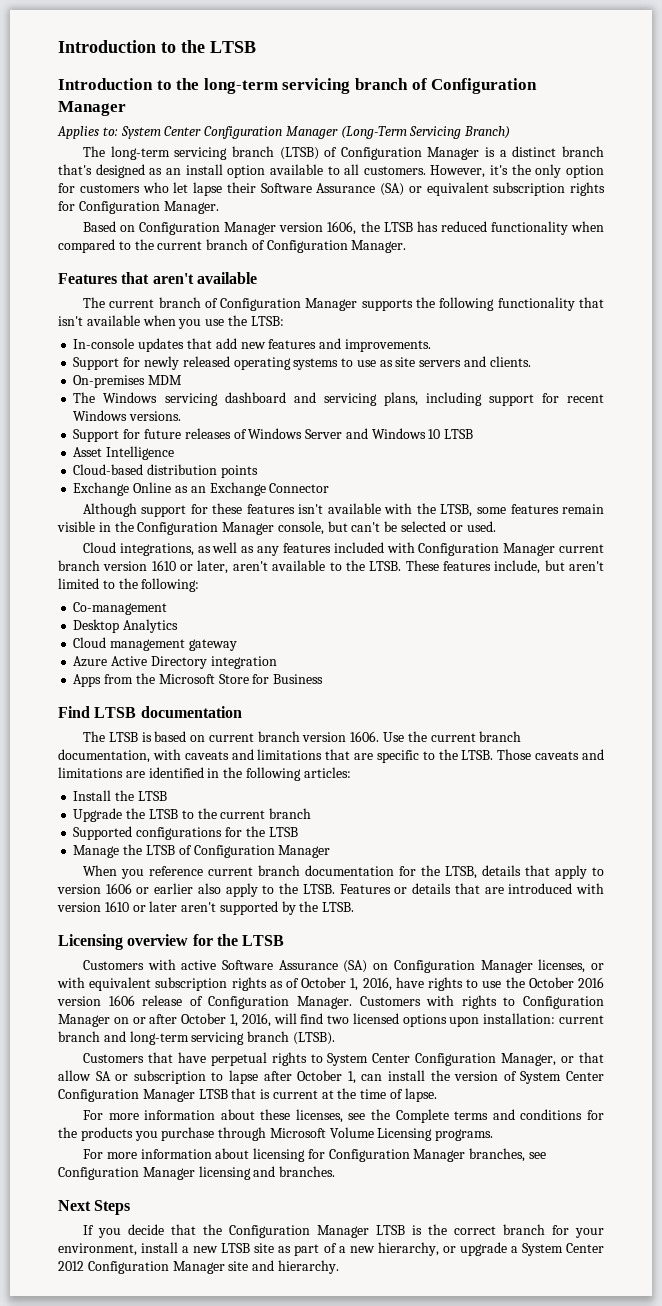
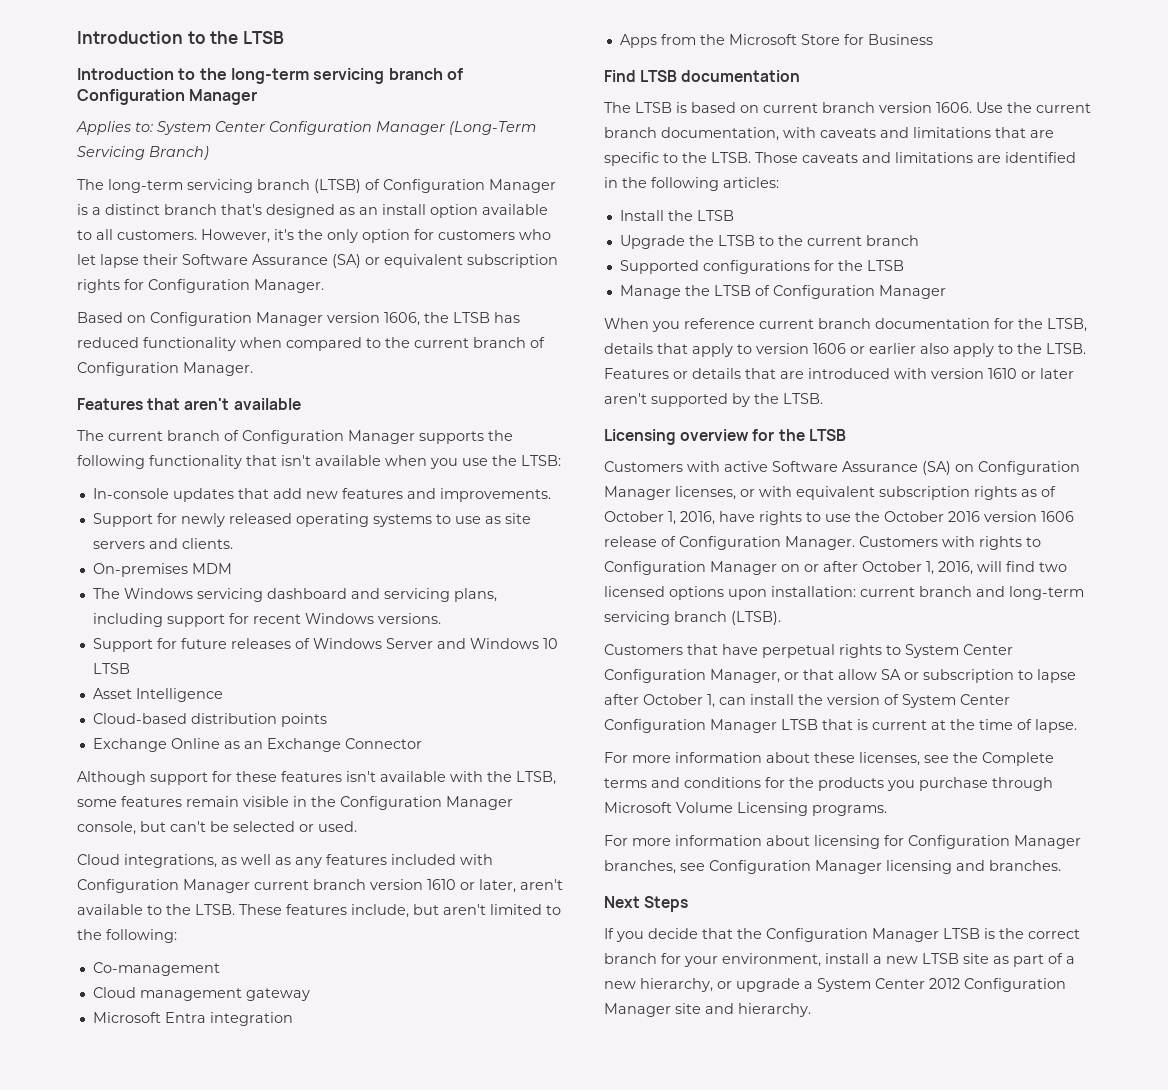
[73,619,179,633] // Desktop Analytics -> (220, 969) none
[73,656,207,669] Azure Active Directory -> [92,1012,206,1023] Microsoft Entra

